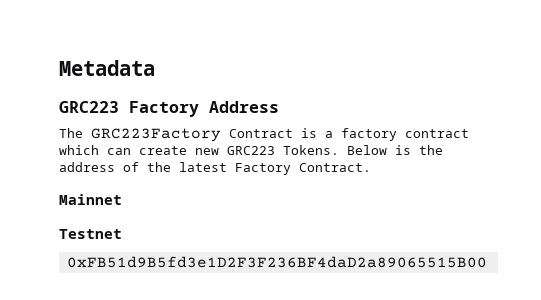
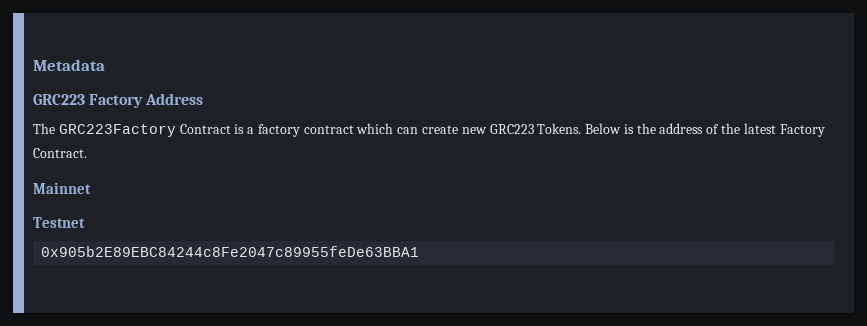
[66,256,487,268] 0xFB51d9B5fd3e1D2F3F236BF4daD2a89065515B00 -> [41,246,420,257] 0x905b2E89EBC84244c8Fe2047c89955feDe63BBA1

